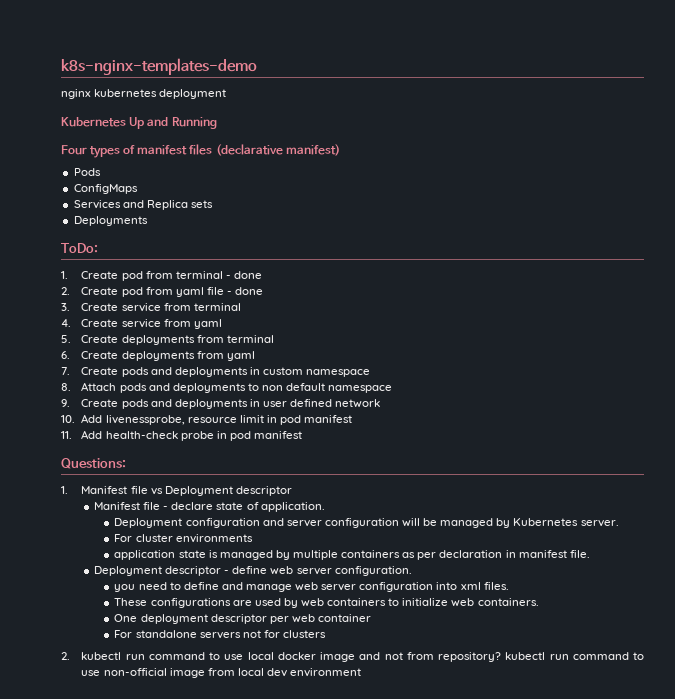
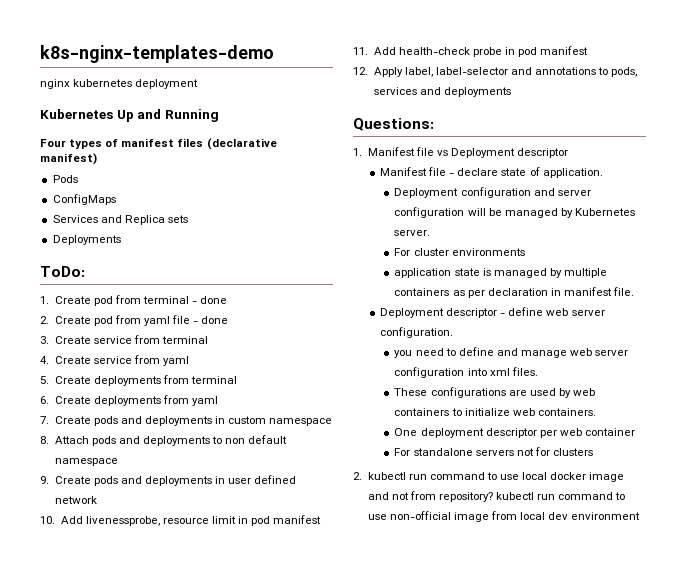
(302, 435) none -> [353,67,638,77] [373,87,511,97] // 12. Apply label, label-selector and annotations to pods, services and deployments

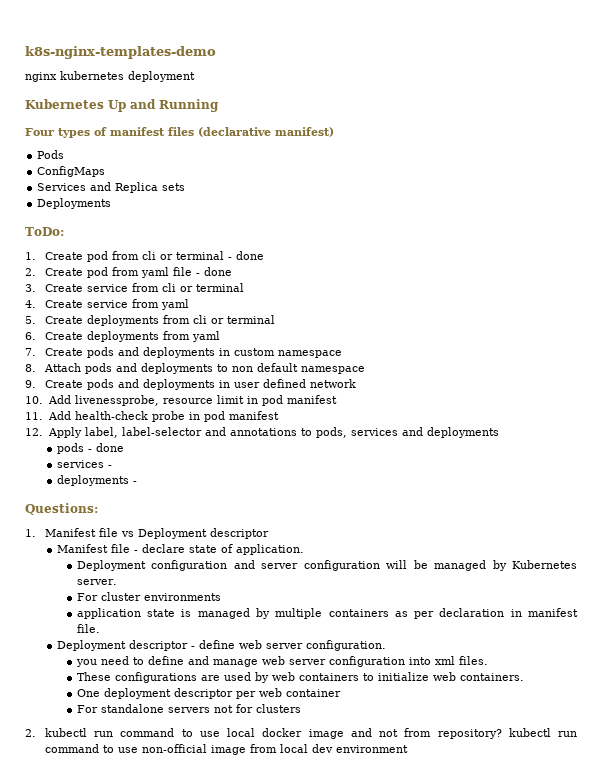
(141, 299) none -> [141,251,173,260] cli or
(160, 339) none -> [161,283,193,292] cli or
(189, 379) none -> [192,315,224,324] cli or
(511, 92) none -> [56,443,124,454] [56,460,112,468] [56,475,137,486] // pods - done // services - // deployments -

